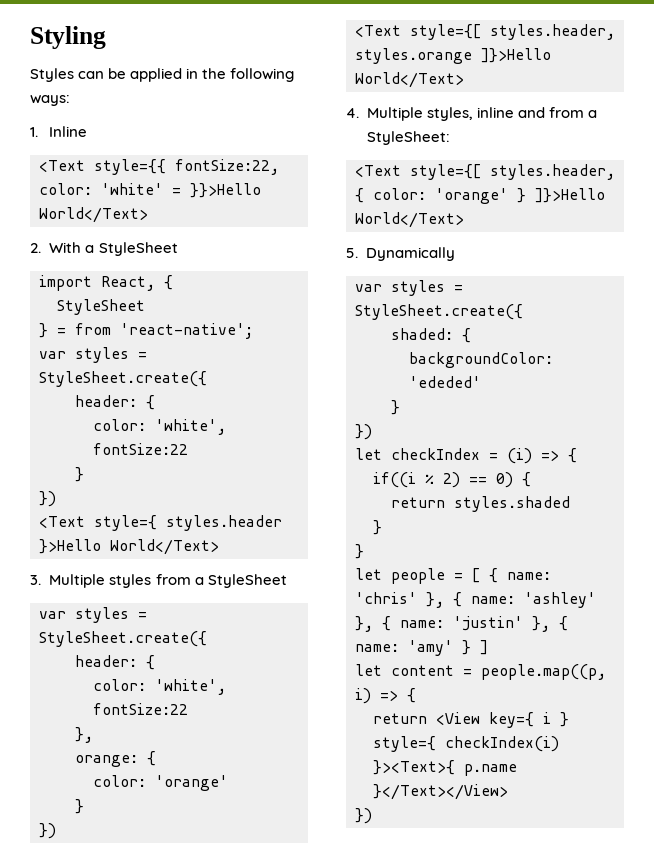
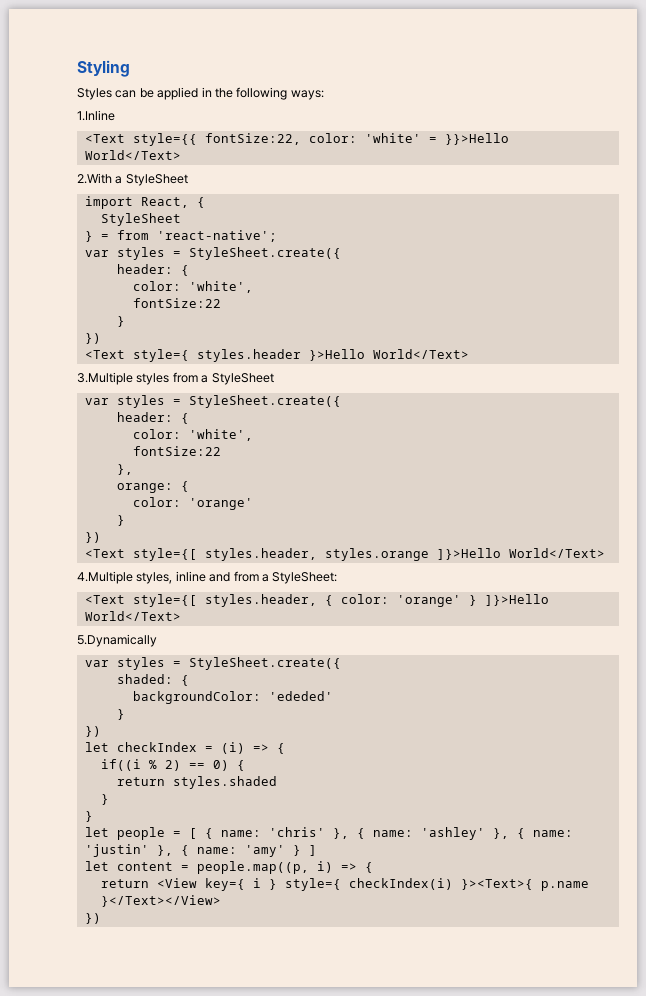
[30,126,88,137] 1. Inline -> [77,110,115,121] 1.Inline
[30,242,82,253] 2. With -> [77,173,112,184] 2.With
[30,574,106,588] 3. Multiple -> [77,372,133,385] 3.Multiple
[346,107,423,121] 4. Multiple -> [77,571,133,584] 4.Multiple
[346,247,455,261] 5. Dynamically -> [77,634,157,647] 5.Dynamically

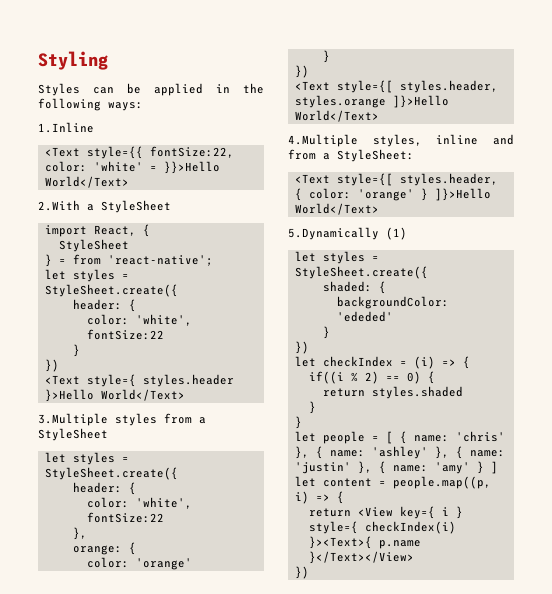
[84,250,109,257] var -> [44,269,66,280] let
[84,398,109,405] var -> [44,452,66,463] let
[84,660,109,667] // var -> [386,227,407,240] [294,251,316,262] (1) // let

